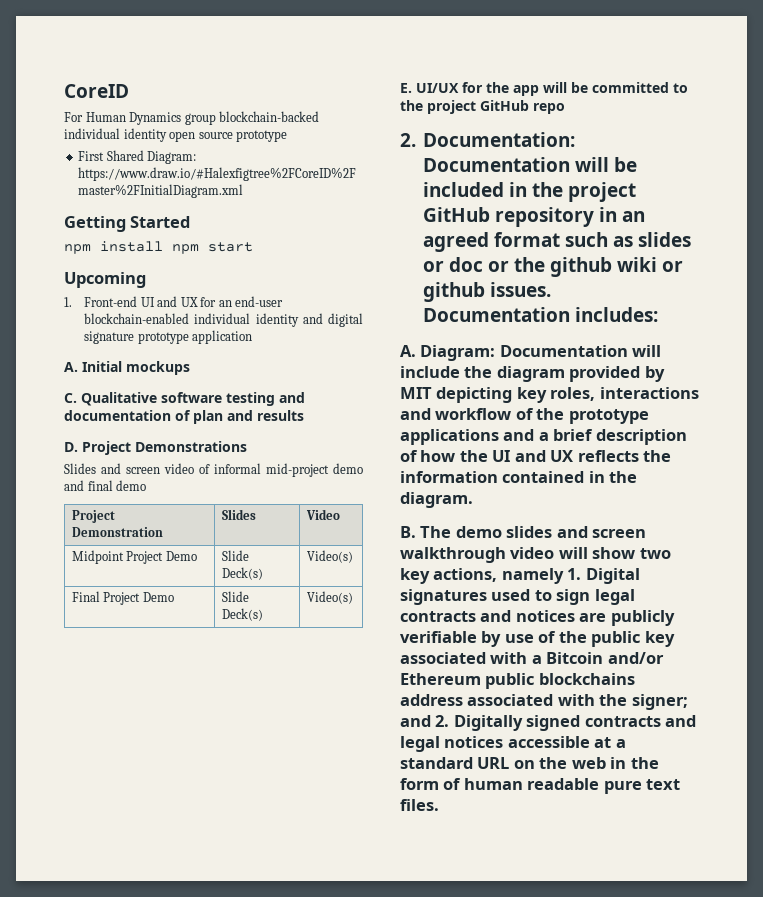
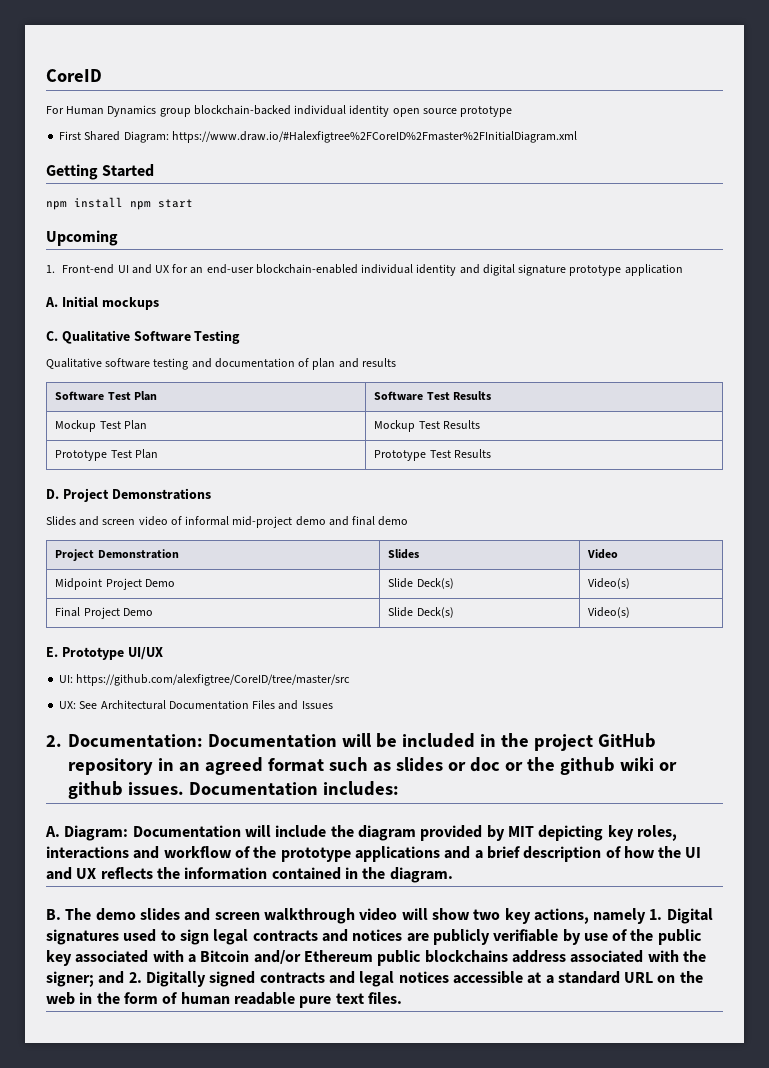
(157, 399) none -> [133,330,241,344] [46,358,102,369] Software Testing // Qualitative
(304, 415) none -> [55,391,157,401] [374,391,491,401] [55,420,147,432] [374,420,480,432] [55,449,158,461] [374,449,491,461] // Software Test Plan | Software Test Results // Mockup Test Plan | Mockup Test Results // Prototype Test Plan | Prototype Test Results
(412, 88) none -> [61,647,124,660] Prototype
[462,82,688,96] [400,100,565,114] for the app will be committed to the project GitHub repo -> [59,674,351,686] [59,700,333,710] // UI: https://github.com/alexfigtree/CoreID/tree/master/src // UX: See Architectural Documentation Files and Issues

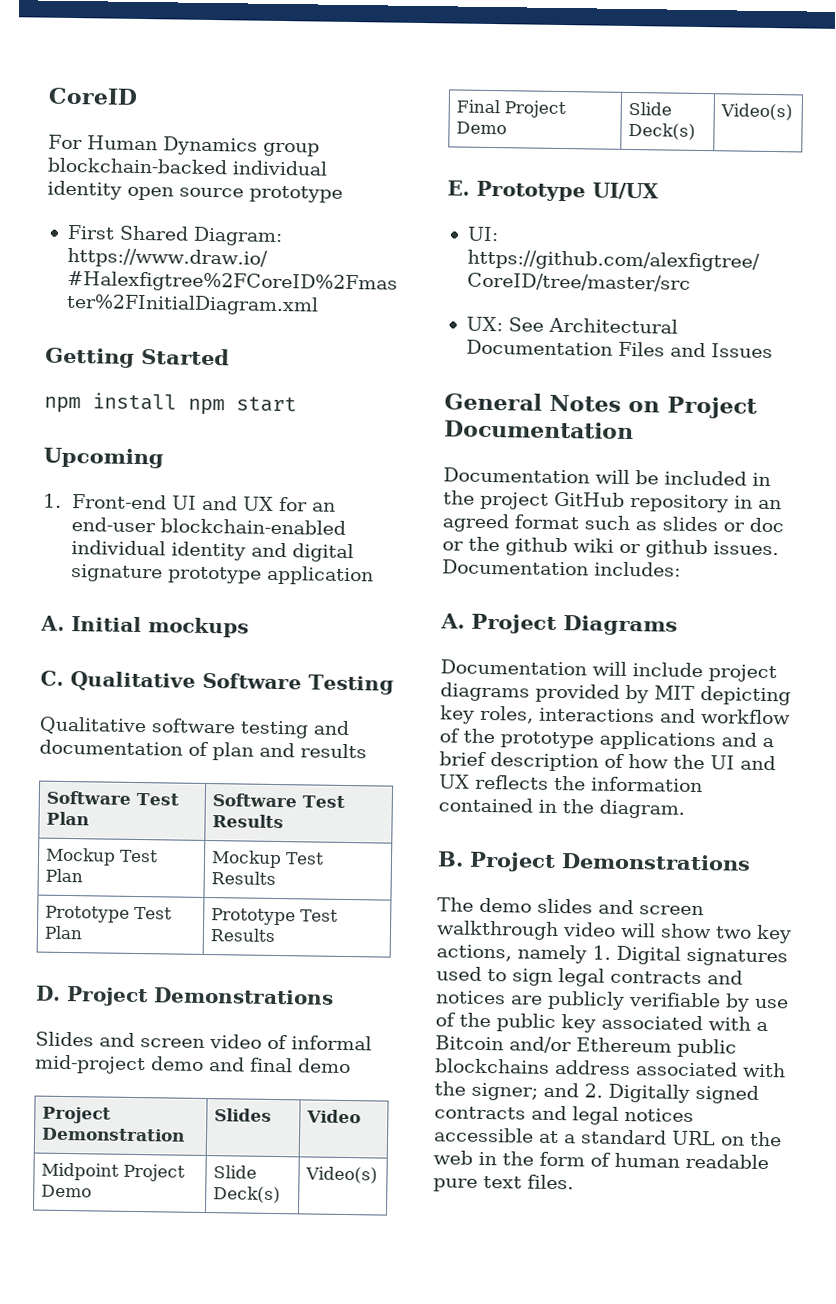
[46,734,203,748] 2. Documentation: -> [444,392,758,419] [444,420,634,440] General Notes on Project Documentation //
[64,825,129,841] Diagram: -> [471,613,678,636] Project Diagrams //
[330,825,416,841] the diagram -> [708,664,777,683] [440,682,530,702] project diagrams
(61, 914) none -> [469,851,751,872] Project Demonstrations //

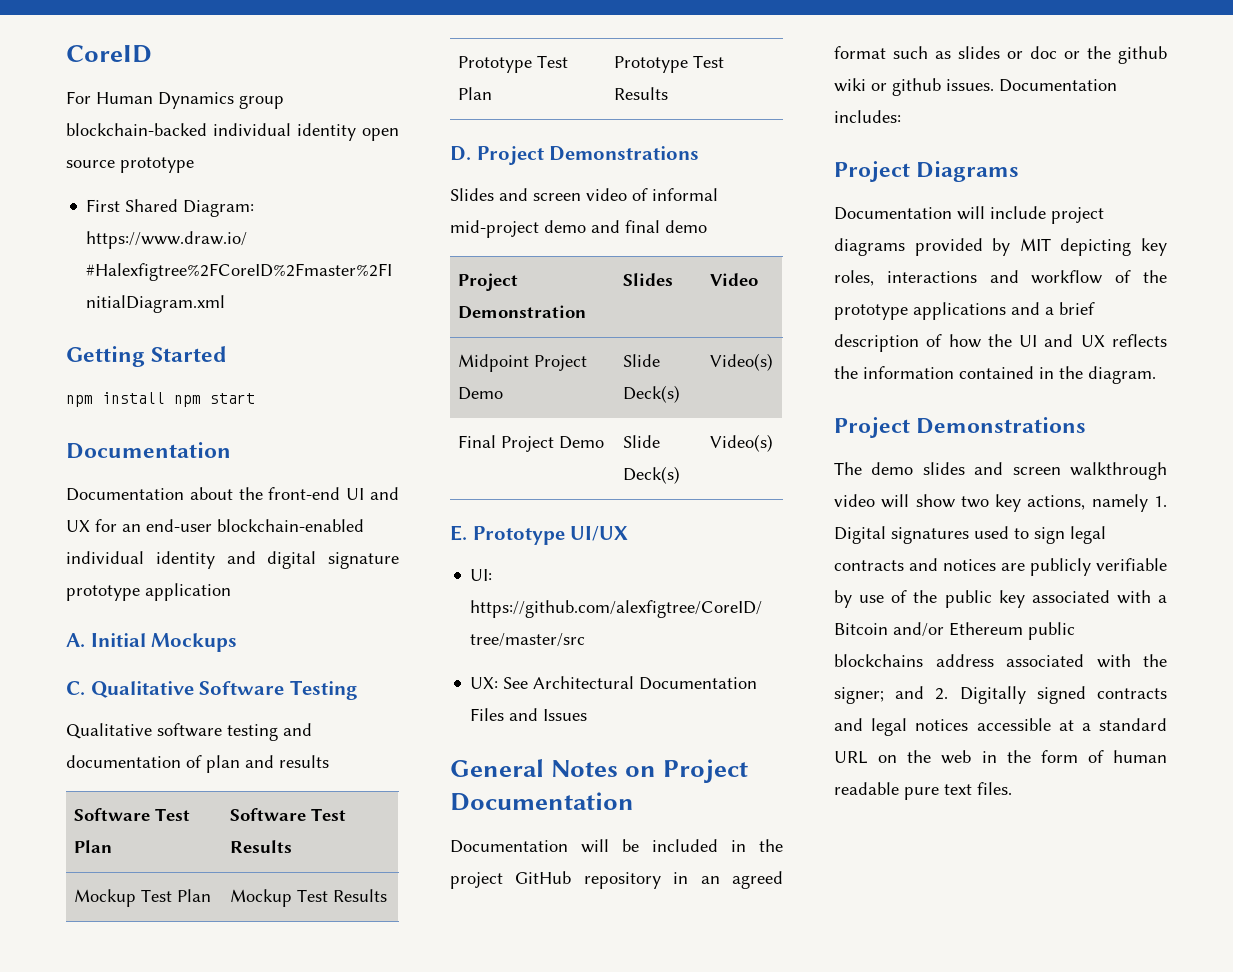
[43,447,164,469] [43,493,167,510] Upcoming // 1. Front-end -> [66,442,231,459] [66,487,341,501] Documentation // Documentation about the front-end
[148,617,249,638] mockups -> [151,633,238,652] Mockups
[440,613,465,629] A. -> (901, 116) none
[437,851,464,867] B. -> (1156, 375) none

